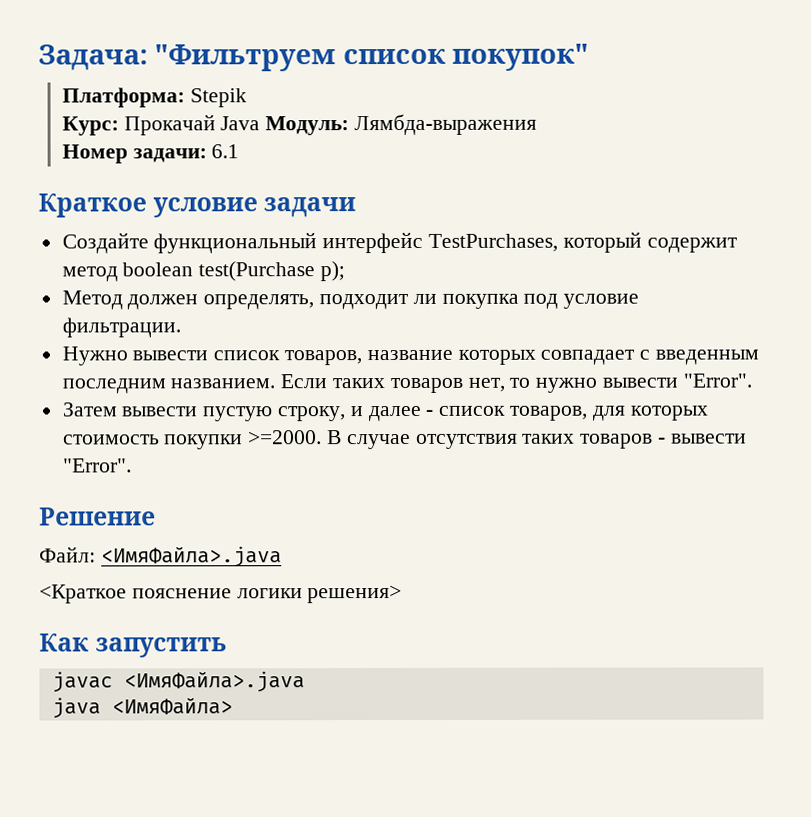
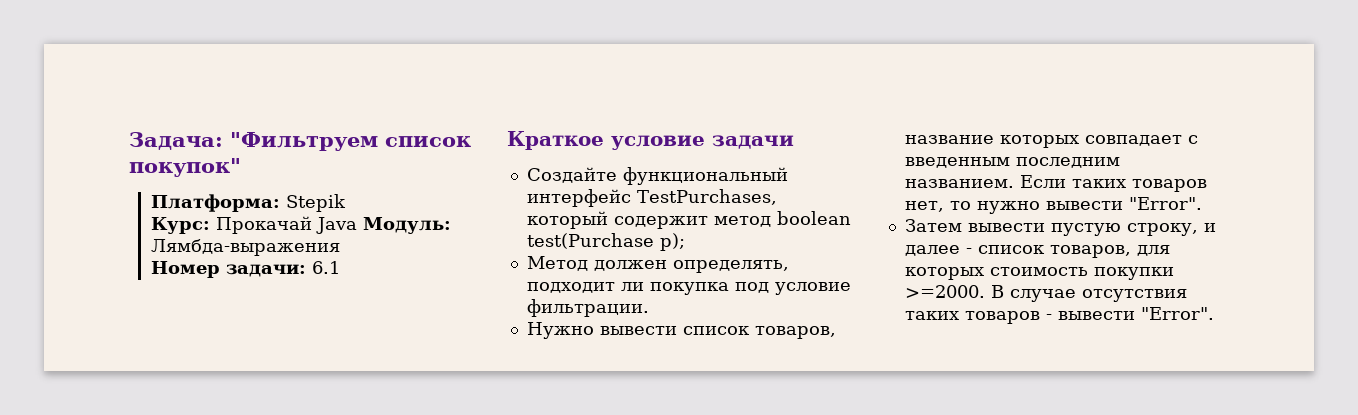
[39,507,156,526] [39,546,282,568] [39,584,403,604] [39,633,227,658] [51,671,305,693] [51,697,233,719] // Решение // Файл: <ИмяФайла>.java // <Краткое пояснение логики решения> // Как запустить // javac <ИмяФайла>.java // java <ИмяФайла> -> (1214, 313) none

